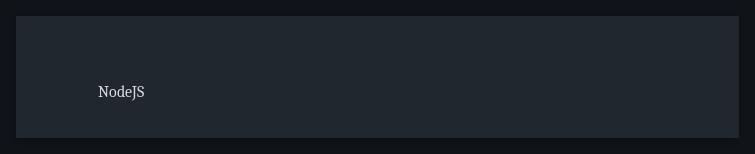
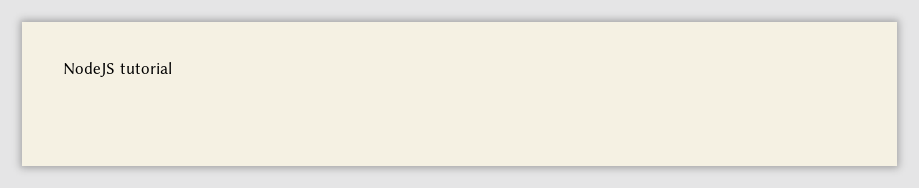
(144, 93) none -> [119,62,172,74] tutorial

